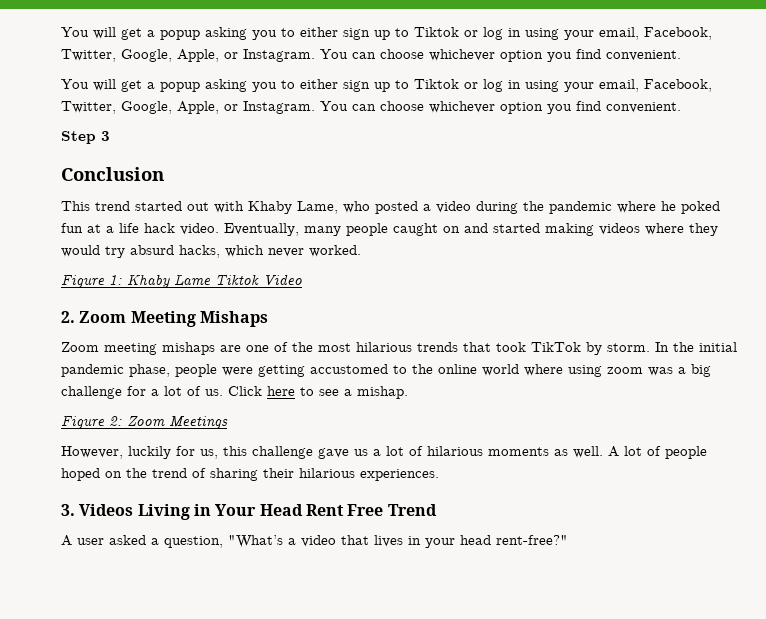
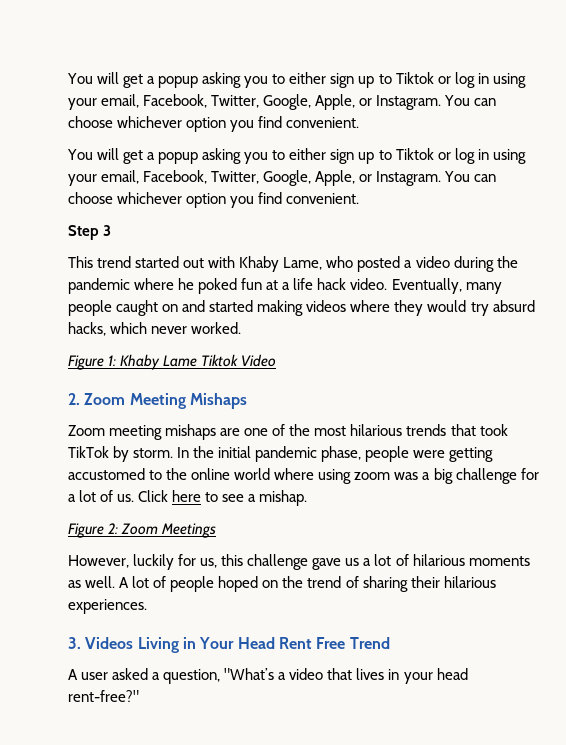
[61,167,164,181] // Conclusion -> (112, 230) none

